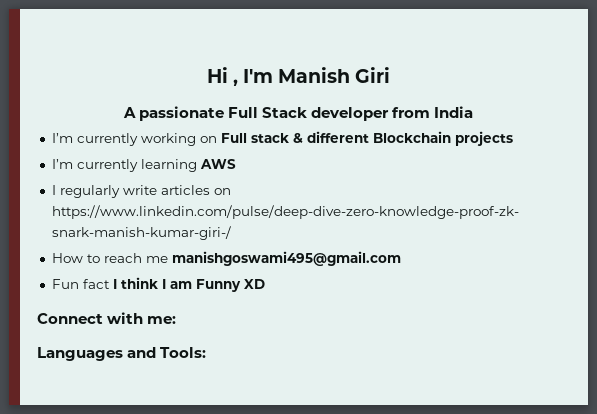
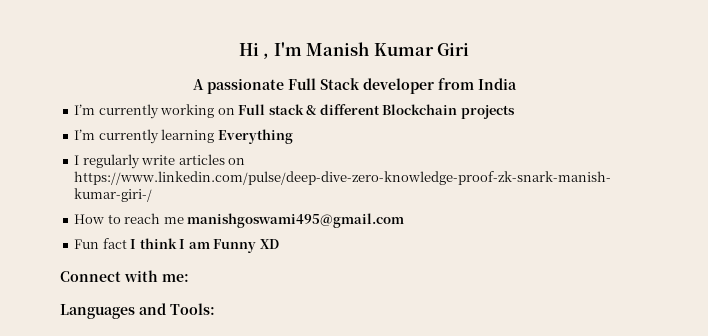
(351, 75) none -> [373,43,434,56] Kumar
[199,159,236,169] AWS -> [217,129,293,144] Everything

